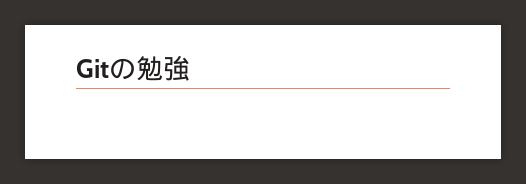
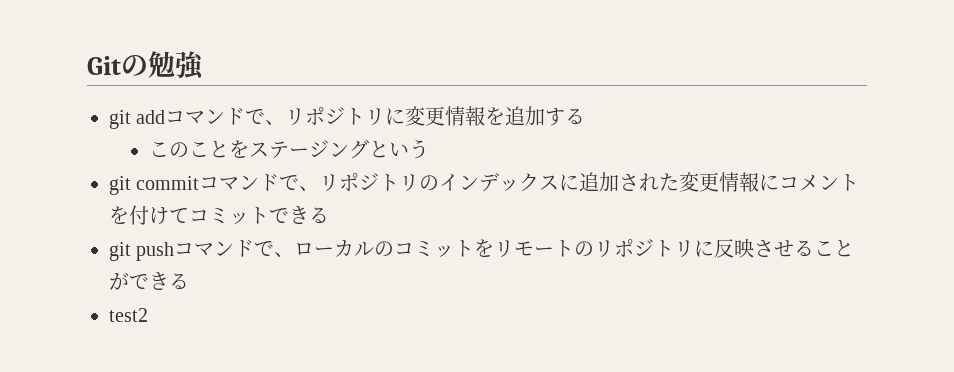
(190, 68) none -> [109,106,586,129] [148,139,429,159] [109,172,860,195] [109,205,329,225] [109,238,855,261] [109,272,189,290] [109,308,148,322] // git addコマンドで、リポジトリに変更情報を追加する // このことをステージングという // git commitコマンドで、リポジトリのインデックスに追加された変更情報にコメントを付けてコミットできる // git pushコマンドで、ローカルのコミットをリモートのリポジトリに反映させることができる // test2

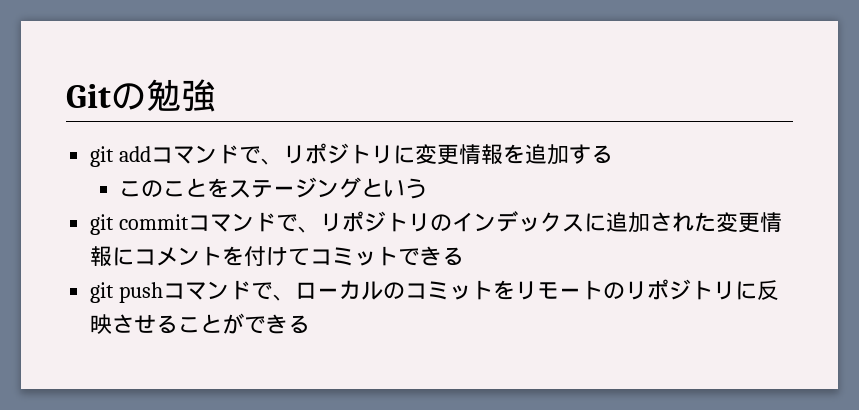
[109,308,148,322] // test2 -> (311, 324) none

